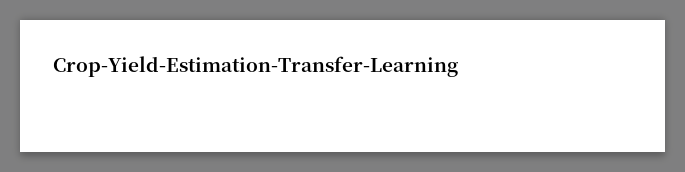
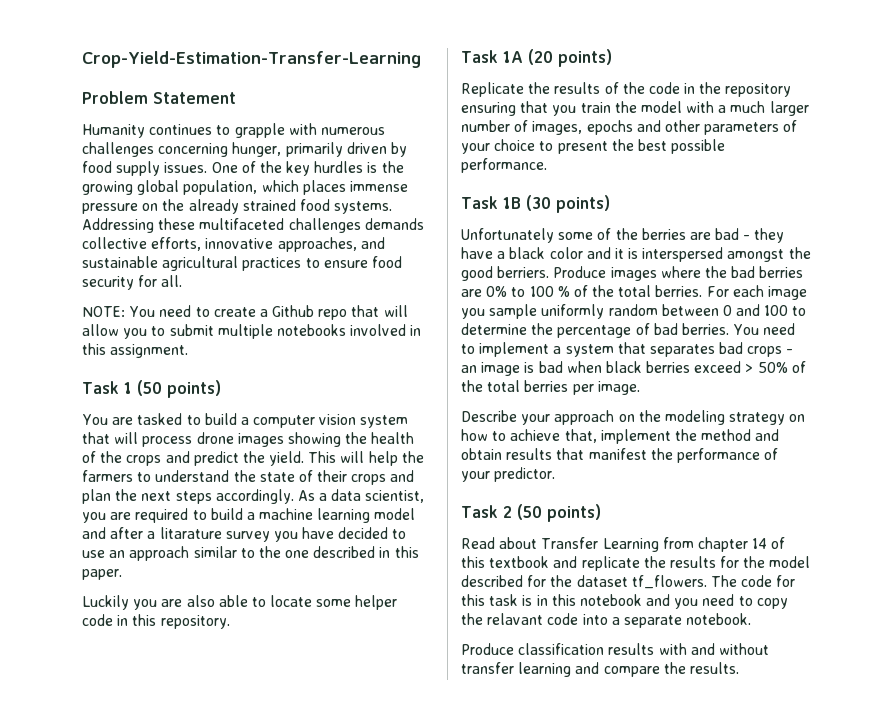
(458, 66) none -> [82,91,236,104] [82,123,385,138] [82,142,407,157] [82,161,404,176] [82,180,408,195] [82,199,393,214] [82,218,424,233] [82,237,385,252] [82,256,402,271] [82,275,183,290] [82,305,408,320] [82,324,422,339] [82,343,189,358] [82,380,221,398] [82,413,409,428] [82,432,415,447] [82,451,424,466] [82,470,415,485] [82,489,425,504] [82,508,416,523] [82,527,407,542] [82,546,419,561] [82,569,122,580] [82,595,398,610] [82,614,230,629] [461,49,612,67] [461,82,792,97] [461,101,809,116] [461,120,798,135] [461,139,726,154] [461,158,547,173] [461,195,610,213] [461,228,785,243] [461,247,811,262] [461,266,804,281] [461,285,808,300] [461,304,807,319] [461,323,796,338] [461,342,794,357] [461,361,806,376] [461,380,640,395] [461,410,806,425] [461,429,780,444] [461,448,779,463] [461,467,556,482] [461,504,601,522] [461,537,786,552] [461,556,811,571] [461,575,796,589] [461,594,788,609] [461,613,752,628] [461,643,769,655] [461,662,739,677] // Problem Statement // Humanity continues to grapple with numerous challenges concerning hunger, primarily driven by food supply issues. One of the key hurdles is the growing global population, which places immense pressure on the already strained food systems. Addressing these multifaceted challenges demands collective efforts, innovative approaches, and sustainable agricultural practices to ensure food security for all. // NOTE: You need to create a Github repo that will allow you to submit multiple notebooks involved in this assignment. // Task 1 (50 points) // You are tasked to build a computer vision system that will process drone images showing the health of the crops and predict the yield. This will help the farmers to understand the state of their crops and plan the next steps accordingly. As a data scientist, you are required to build a machine learning model and after a litarature survey you have decided to use an approach similar to the one described in this paper. // Luckily you are also able to locate some helper code in this repository. // Task 1A (20 points) // Replicate the results of the code in the repository ensuring that you train the model with a much larger number of images, epochs and other parameters of your choice to present the best possible performance. // Task 1B (30 points) // Unfortunately some of the berries are bad - they have a black color and it is interspersed amongst the good berriers. Produce images where the bad berries are 0% to 100 % of the total berries. For each image you sample uniformly random between 0 and 100 to determine the percentage of bad berries. You need to implement a system that separates bad crops - an image is bad when black berries exceed > 50% of the total berries per image. // Describe your approach on the modeling strategy on how to achieve that, implement the method and obtain results that manifest the performance of your predictor. // Task 2 (50 points) // Read about Transfer Learning from chapter 14 of this textbook and replicate the results for the model described for the dataset tf_flowers. The code for this task is in this notebook and you need to copy the relavant code into a separate notebook. // Produce classification results with and without transfer learning and compare the results.

